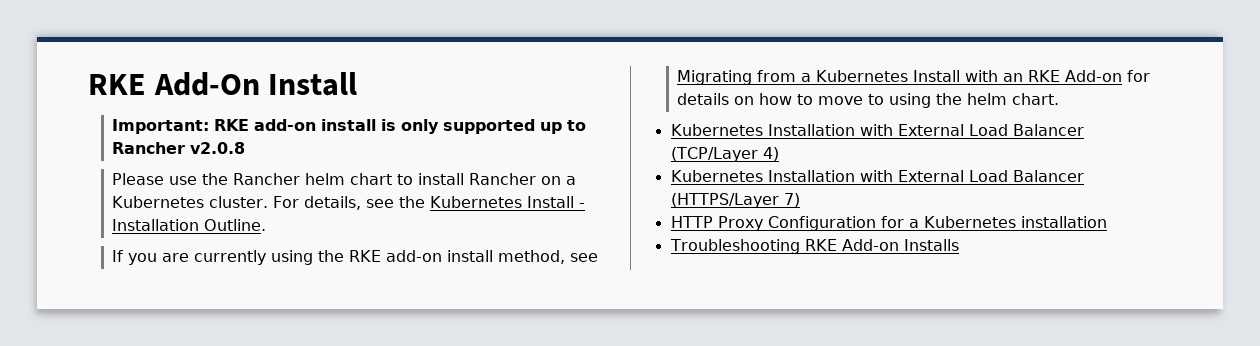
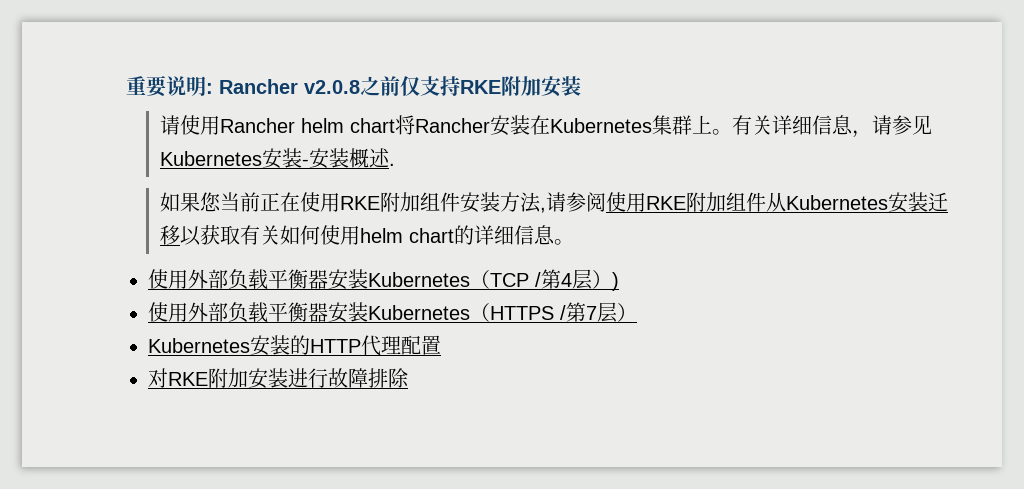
[88,72,358,96] [112,119,587,134] [112,142,246,154] [112,173,577,185] [112,196,586,210] [112,219,267,231] [112,250,599,265] [677,70,1151,85] [677,93,1060,108] [670,124,1084,136] [670,147,779,162] [670,170,1084,182] [670,193,800,208] [670,216,1107,231] [669,239,959,254] RKE Add-On Install // Important: RKE add-on install is only supported up to Rancher v2.0.8 // Please use the Rancher helm chart to install Rancher on a Kubernetes cluster. For details, see the Kubernetes Install - Installation Outline. // If you are currently using the RKE add-on install method, see Migrating from a Kubernetes Install with an RKE Add-on for details on how to move to using the helm chart. // Kubernetes Installation with External Load Balancer (TCP/Layer 4) // Kubernetes Installation with External Load Balancer (HTTPS/Layer 7) // HTTP Proxy Configuration for a Kubernetes installation // Troubleshooting RKE Add-on Installs -> [126,76,581,97] [159,115,932,138] [159,148,395,169] [159,192,948,213] [159,225,574,246] [148,269,619,291] [148,302,637,323] [148,335,441,356] [148,368,409,389] 重要说明: Rancher v2.0.8之前仅支持RKE附加安装 // 请使用Rancher helm chart将Rancher安装在Kubernetes集群上。有关详细信息，请参见Kubernetes安装-安装概述. // 如果您当前正在使用RKE附加组件安装方法,请参阅使用RKE附加组件从Kubernetes安装迁移以获取有关如何使用helm chart的详细信息。 // 使用外部负载平衡器安装Kubernetes（TCP /第4层）) // 使用外部负载平衡器安装Kubernetes（HTTPS /第7层） // Kubernetes安装的HTTP代理配置 // 对RKE附加安装进行故障排除

